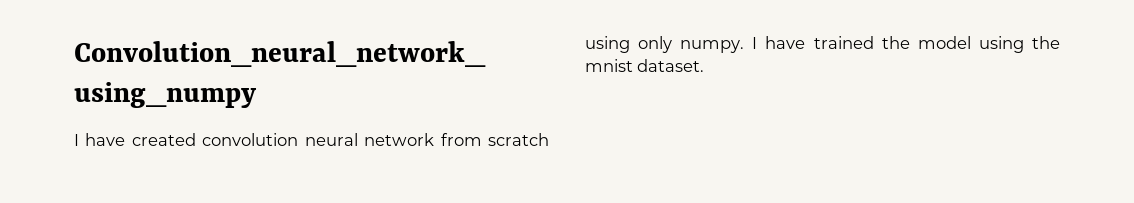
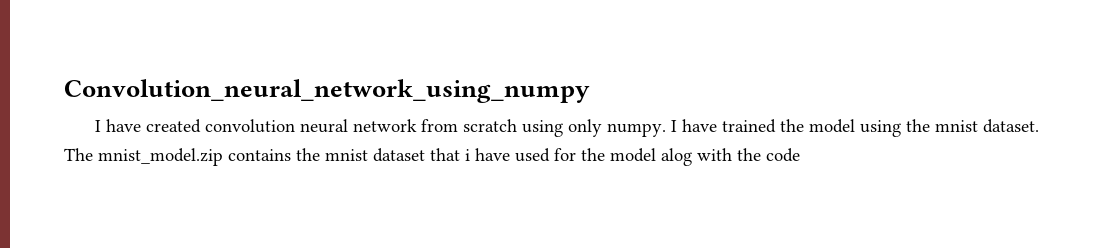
(705, 65) none -> [64,148,800,166] The mnist_model.zip contains the mnist dataset that i have used for the model alog with the code

